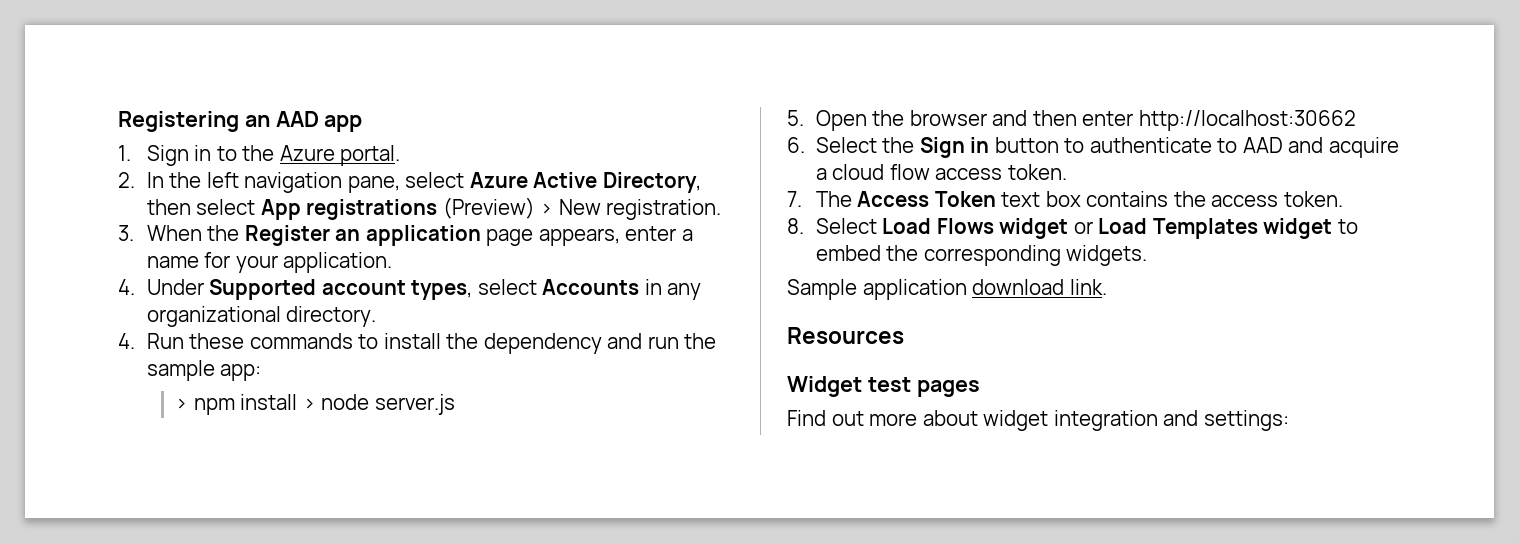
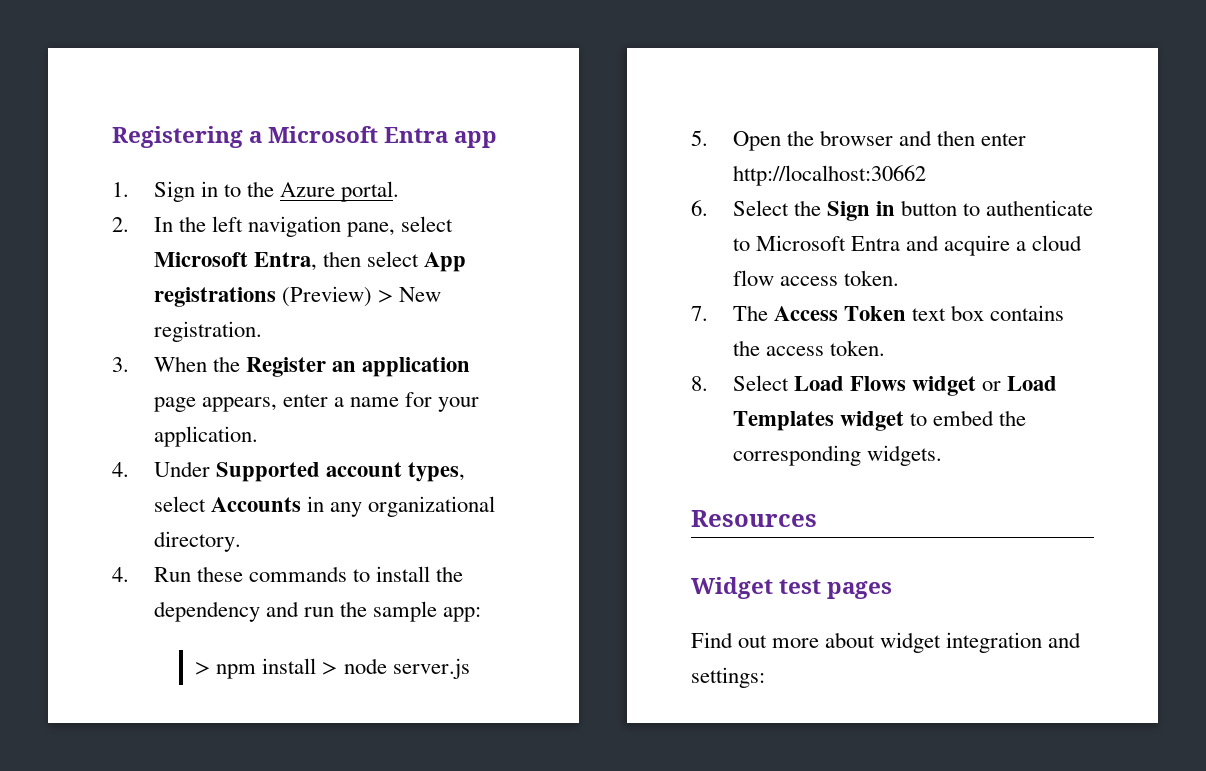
[244,111,319,127] an AAD -> [249,126,449,143] a Microsoft Entra
[469,172,701,193] Azure Active Directory, -> [153,252,317,271] Microsoft Entra,
[1242,137,1283,153] AAD -> [755,235,900,251] Microsoft Entra
[787,279,1107,300] // Sample application download link. -> (942, 455) none

